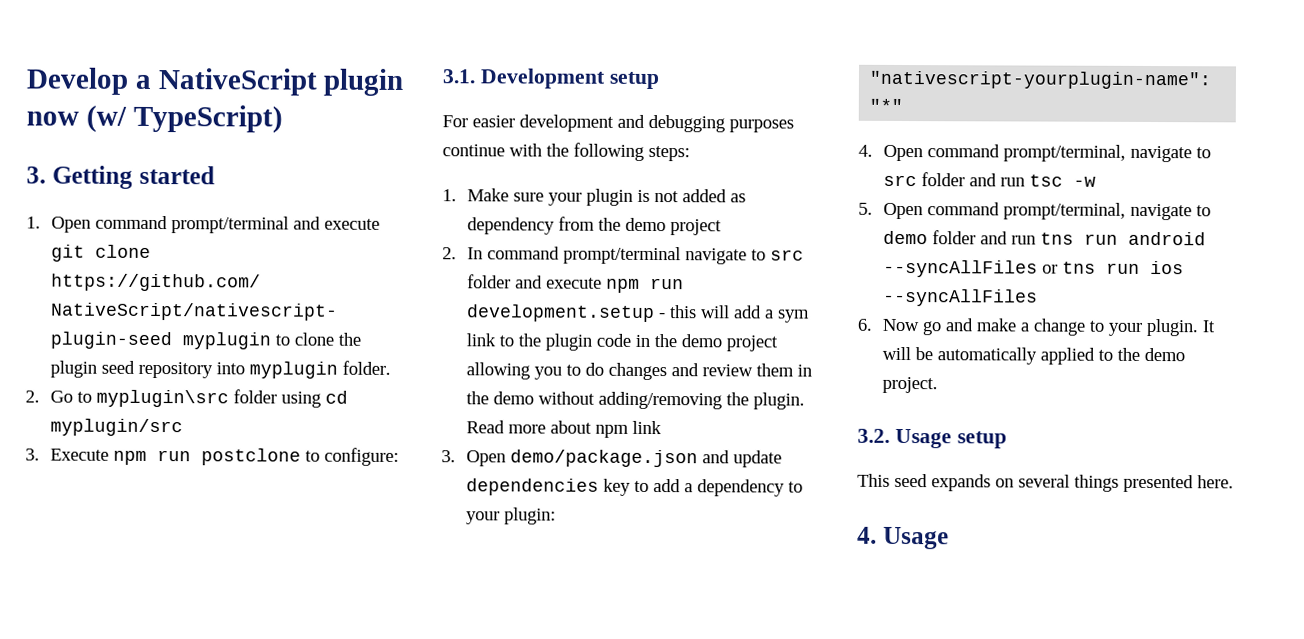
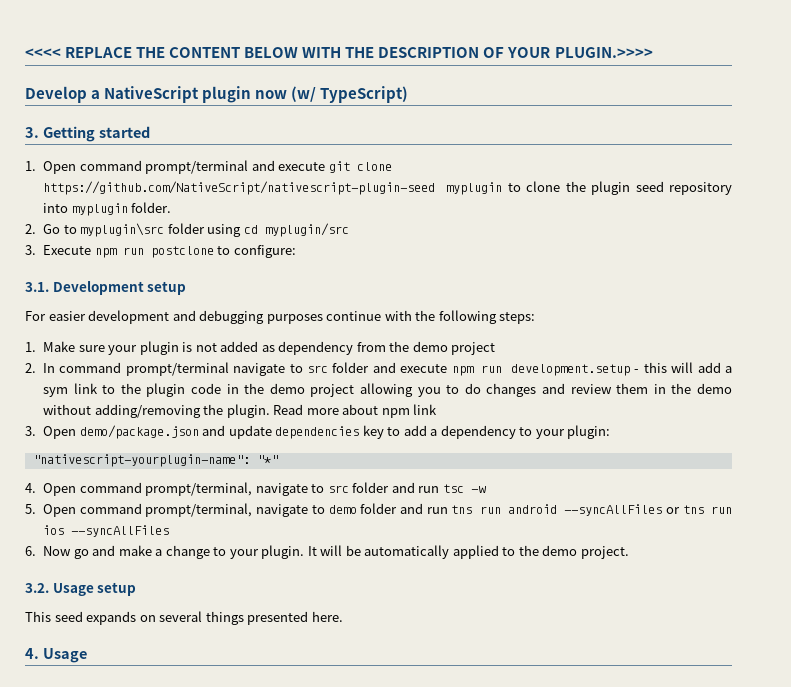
(26, 81) none -> [25,47,653,58] <<<< REPLACE THE CONTENT BELOW WITH THE DESCRIPTION OF YOUR PLUGIN.>>>> //

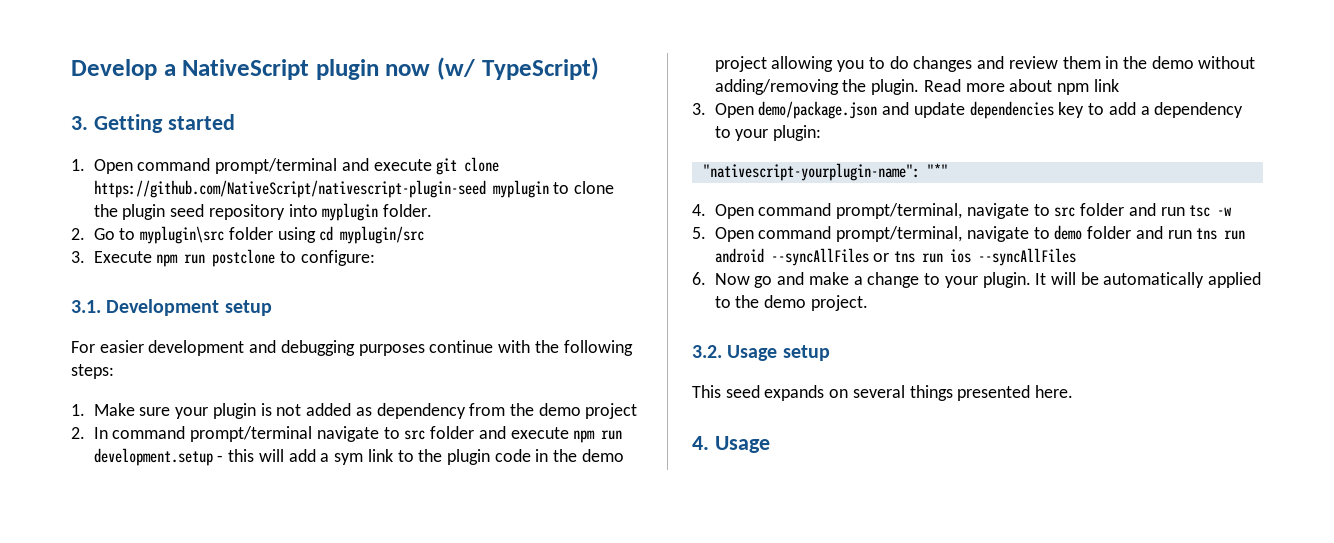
[25,47,653,58] <<<< REPLACE THE CONTENT BELOW WITH THE DESCRIPTION OF YOUR PLUGIN.>>>> // -> (71, 69) none

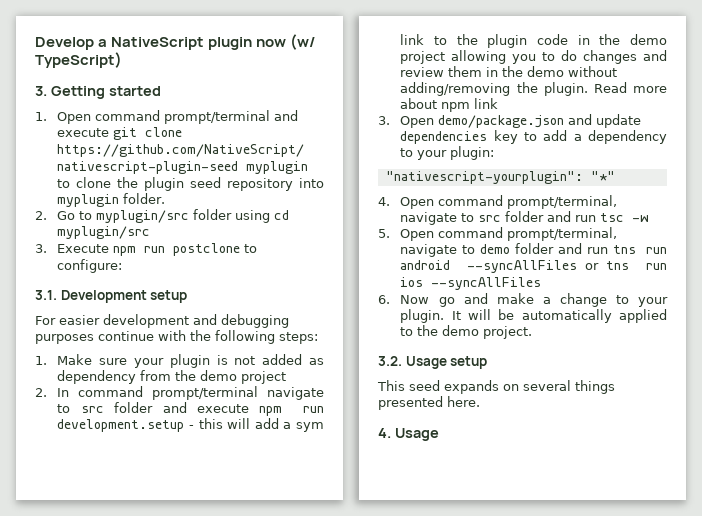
[140,226,225,244] myplugin\src -> [96,210,190,223] myplugin/src
[702,163,920,181] "nativescript-yourplugin-name": -> [385,171,583,184] "nativescript-yourplugin":

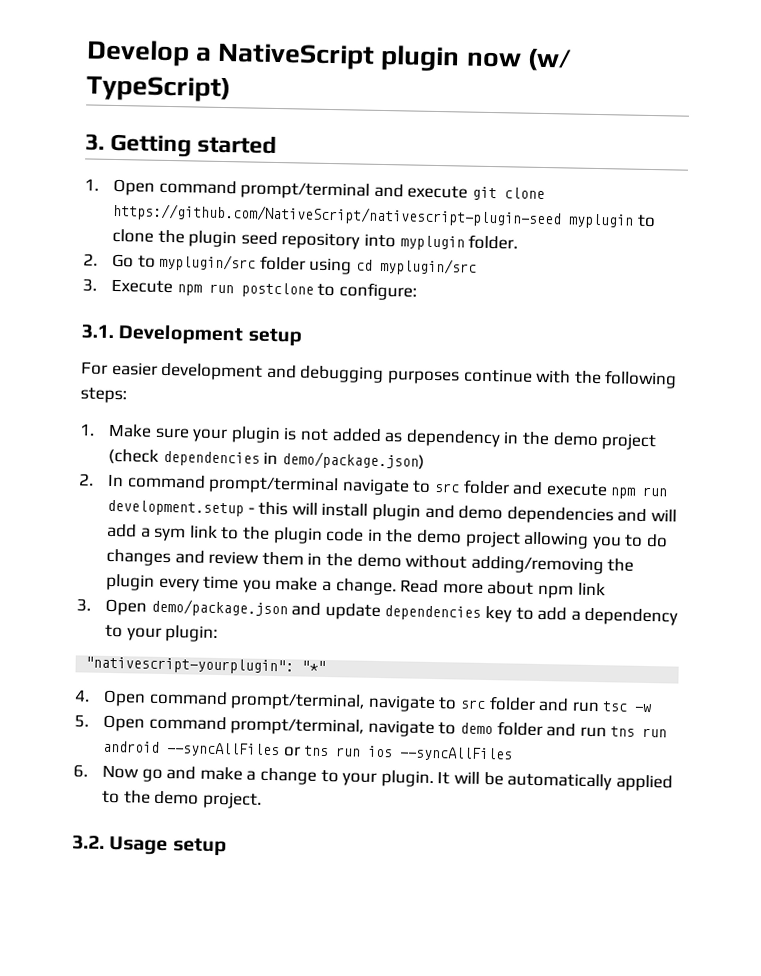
[140,370,287,384] from the demo project -> [503,431,658,451] [108,448,425,470] in the demo project (check dependencies in demo/package.json)
(251, 423) none -> [321,502,678,525] install plugin and demo dependencies and will
[543,82,588,96] plugin. -> [106,573,397,596] plugin every time you make a change.
[377,380,615,394] [378,396,480,410] [378,428,439,441] // This seed expands on several things presented here. // 4. Usage -> (227, 847) none

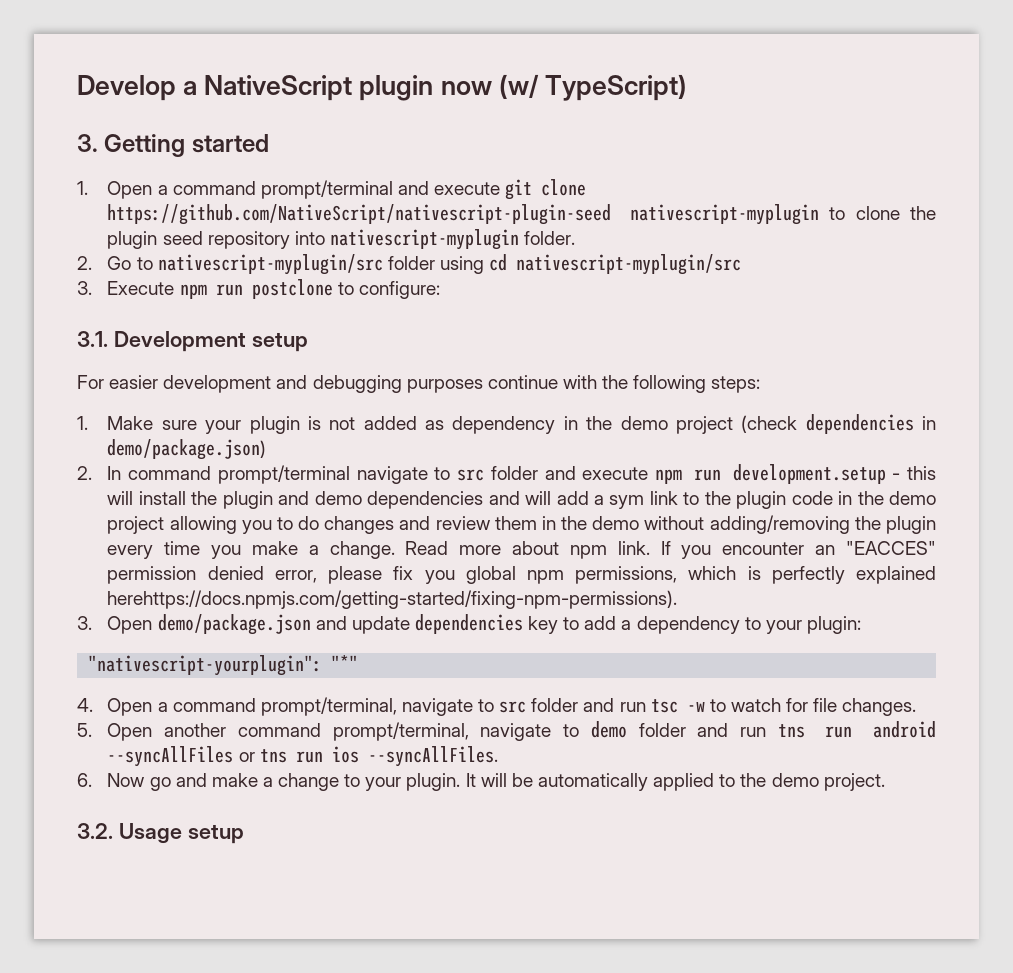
(156, 187) none -> [157,185,168,195] a
[568,213,635,229] myplugin -> [629,204,819,225] nativescript-myplugin
[399,235,465,251] myplugin -> [329,229,519,250] nativescript-myplugin
[159,253,257,272] myplugin/src -> [157,254,383,275] nativescript-myplugin/src
[379,257,478,276] myplugin/src -> [516,254,742,275] nativescript-myplugin/src
(369, 509) none -> [191,491,218,505] the
[577,582,606,596] link -> [617,541,937,559] [107,566,936,584] [107,590,678,609] link. If you encounter an "EACCES" permission denied error, please fix you global npm permissions, which is perfectly explained herehttps://docs.npmjs.com/getting-started/fixing-npm-permissions).
(147, 698) none -> [157,702,168,712] a
(653, 708) none -> [709,698,917,716] to watch for file changes.
(146, 723) none -> [164,723,227,737] another
[399,746,514,762] --syncAllFiles -> [367,746,498,767] --syncAllFiles.

